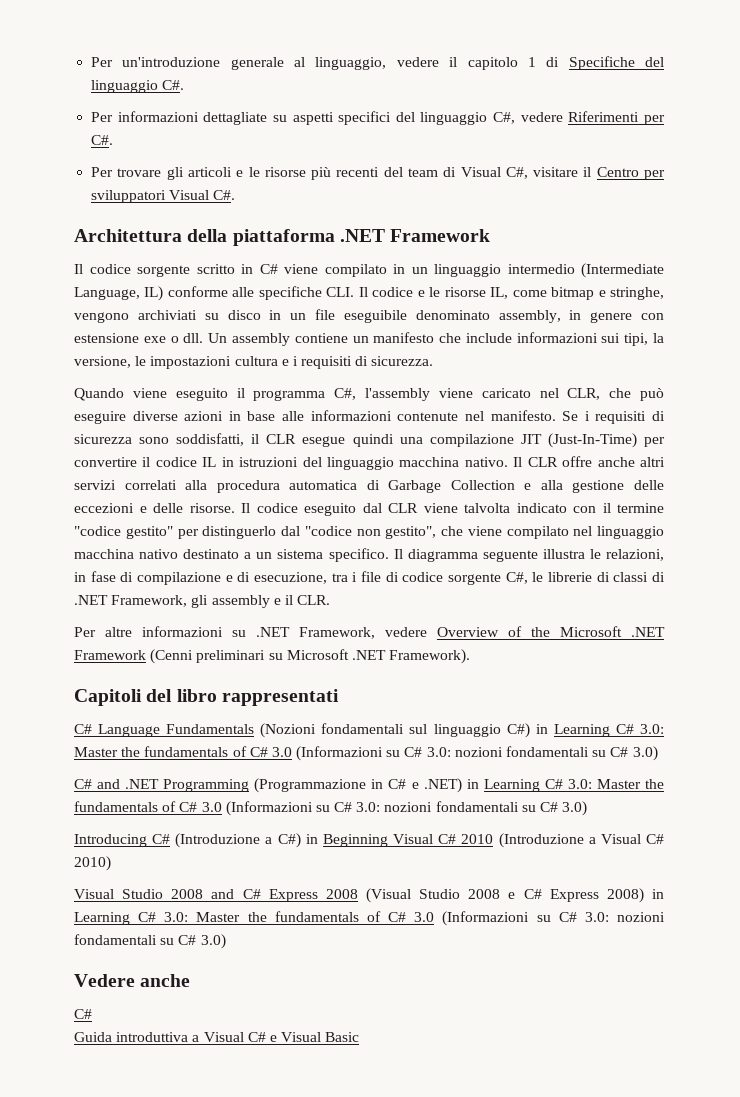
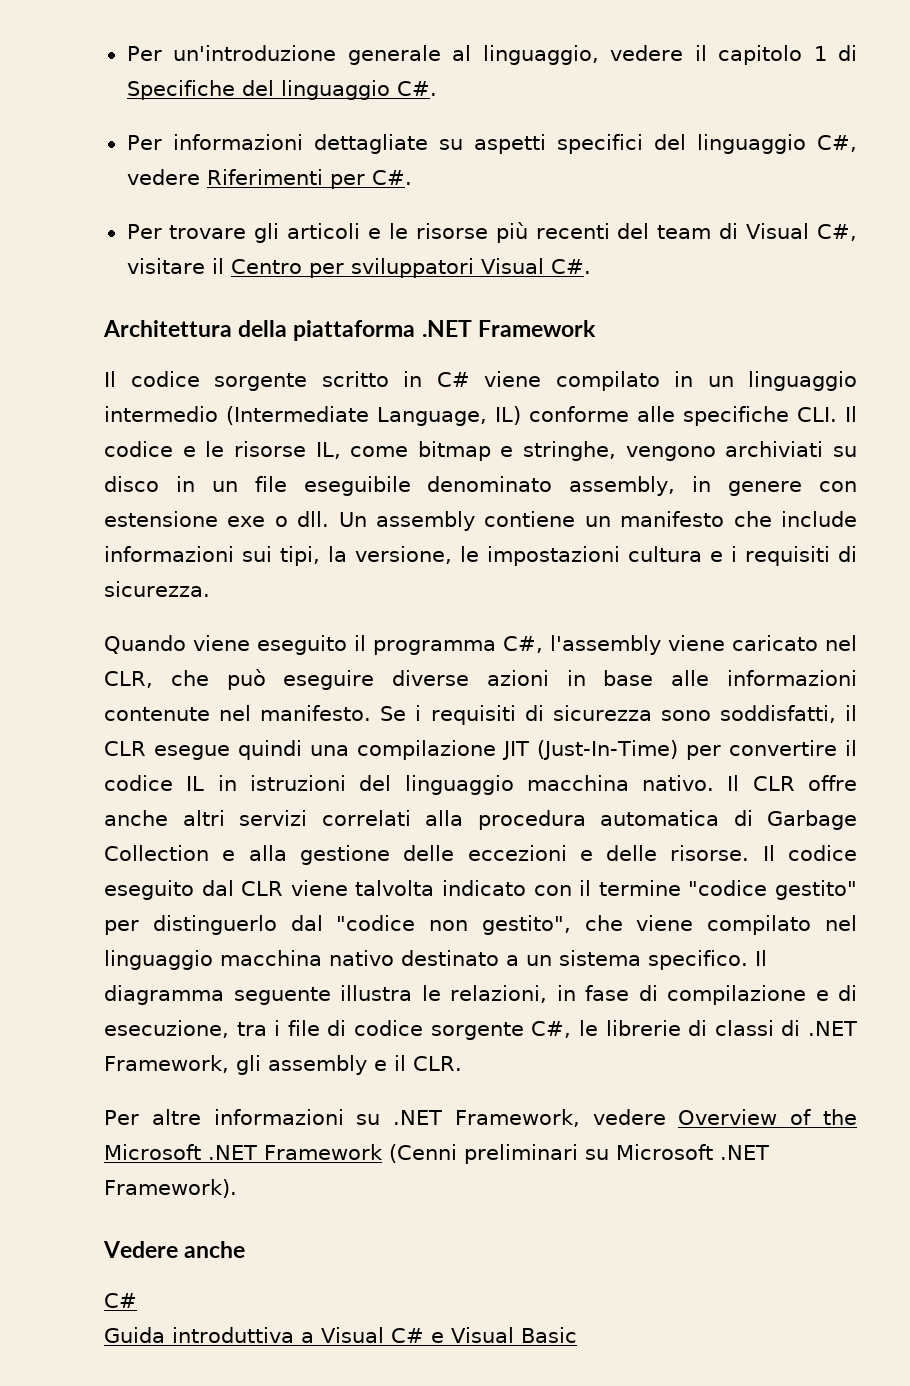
[74,689,339,706] [74,723,664,738] [74,746,658,761] [74,778,664,793] [74,801,588,816] [74,833,664,848] [74,856,111,871] [74,888,664,903] [74,911,665,926] [74,934,226,949] // Capitoli del libro rappresentati // C# Language Fundamentals (Nozioni fondamentali sul linguaggio C#) in Learning C# 3.0: Master the fundamentals of C# 3.0 (Informazioni su C# 3.0: nozioni fondamentali su C# 3.0) // C# and .NET Programming (Programmazione in C# e .NET) in Learning C# 3.0: Master the fundamentals of C# 3.0 (Informazioni su C# 3.0: nozioni fondamentali su C# 3.0) // Introducing C# (Introduzione a C#) in Beginning Visual C# 2010 (Introduzione a Visual C# 2010) // Visual Studio 2008 and C# Express 2008 (Visual Studio 2008 e C# Express 2008) in Learning C# 3.0: Master the fundamentals of C# 3.0 (Informazioni su C# 3.0: nozioni fondamentali su C# 3.0) -> (237, 1188) none

